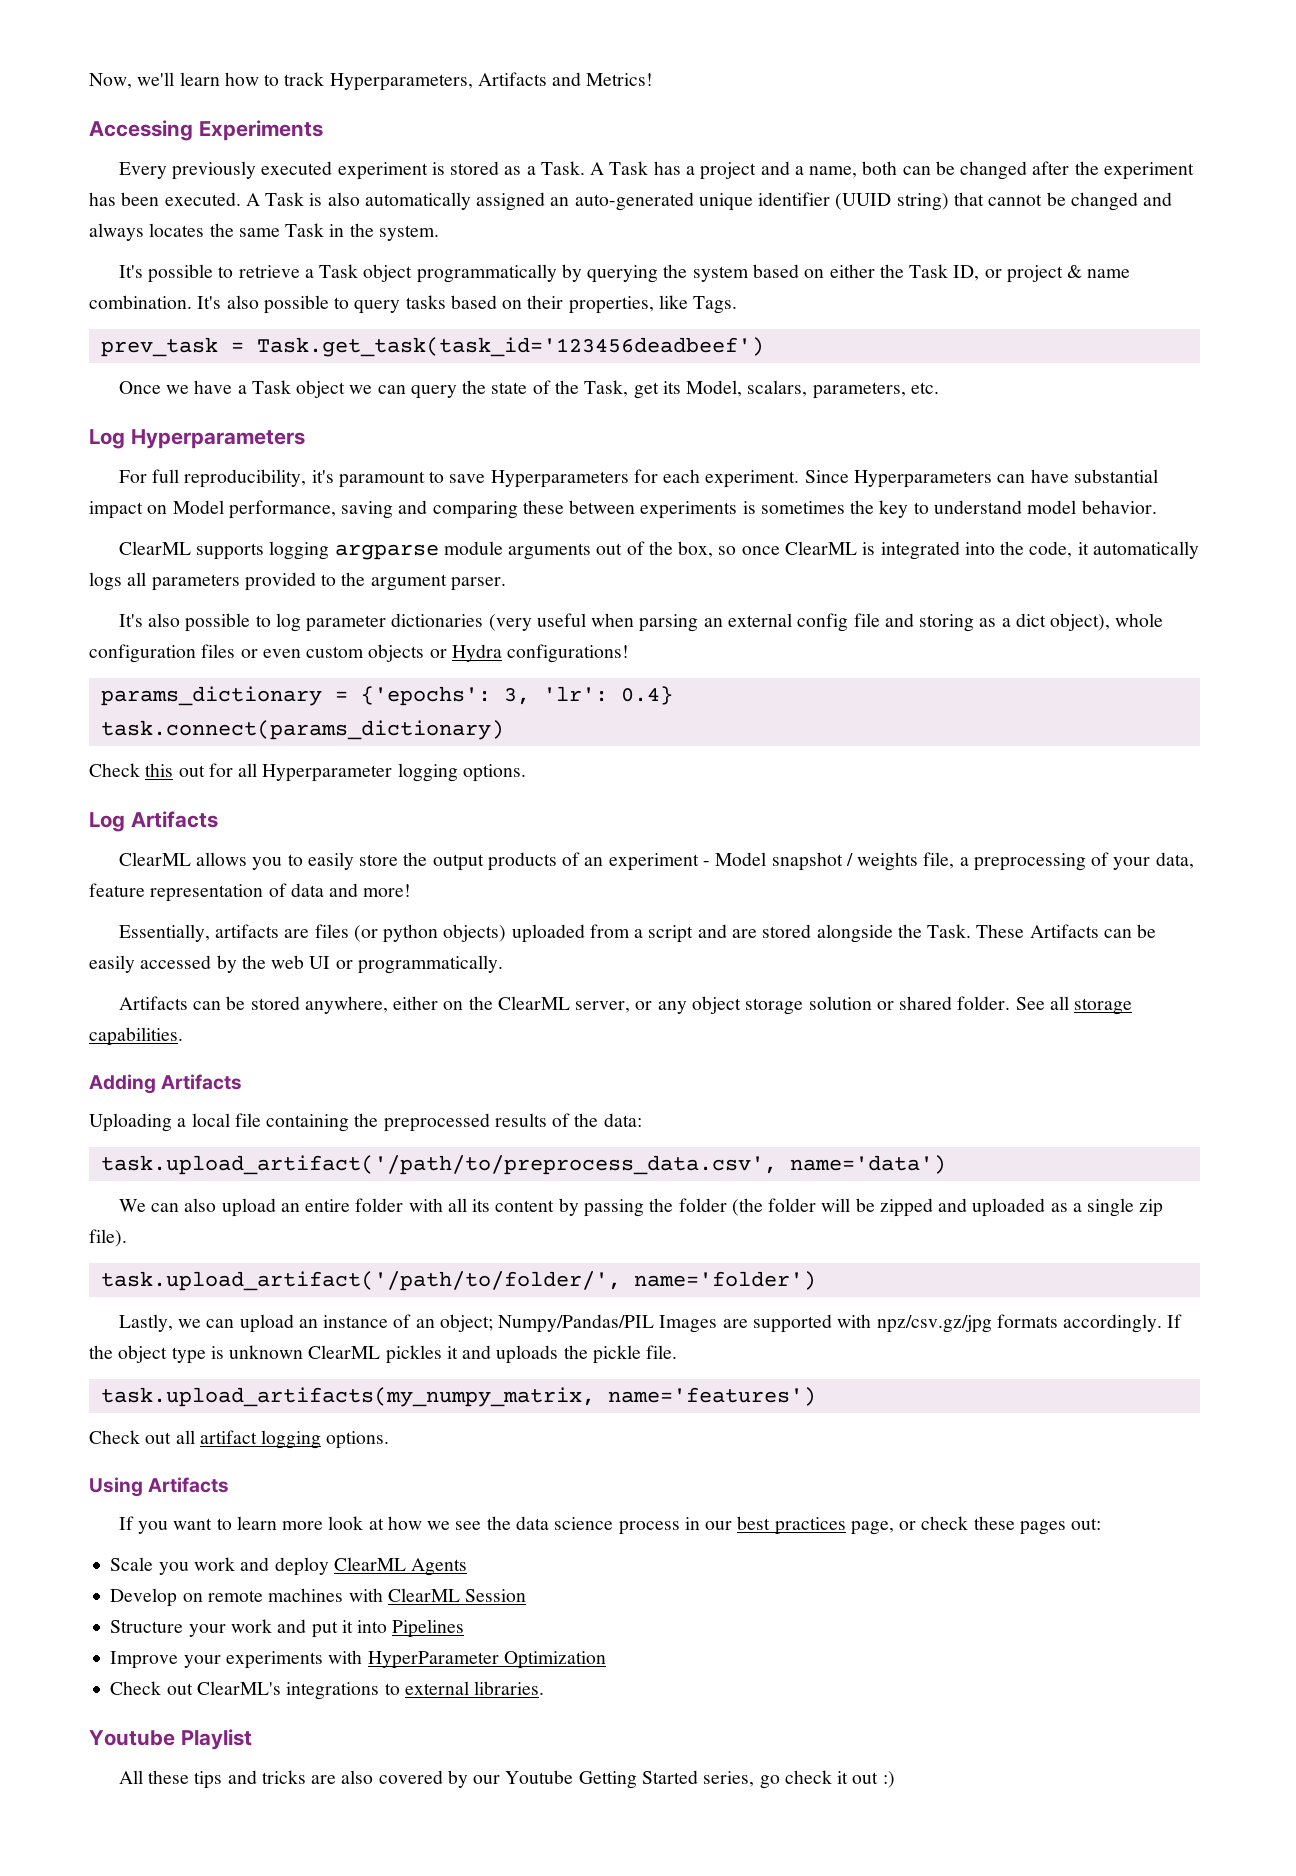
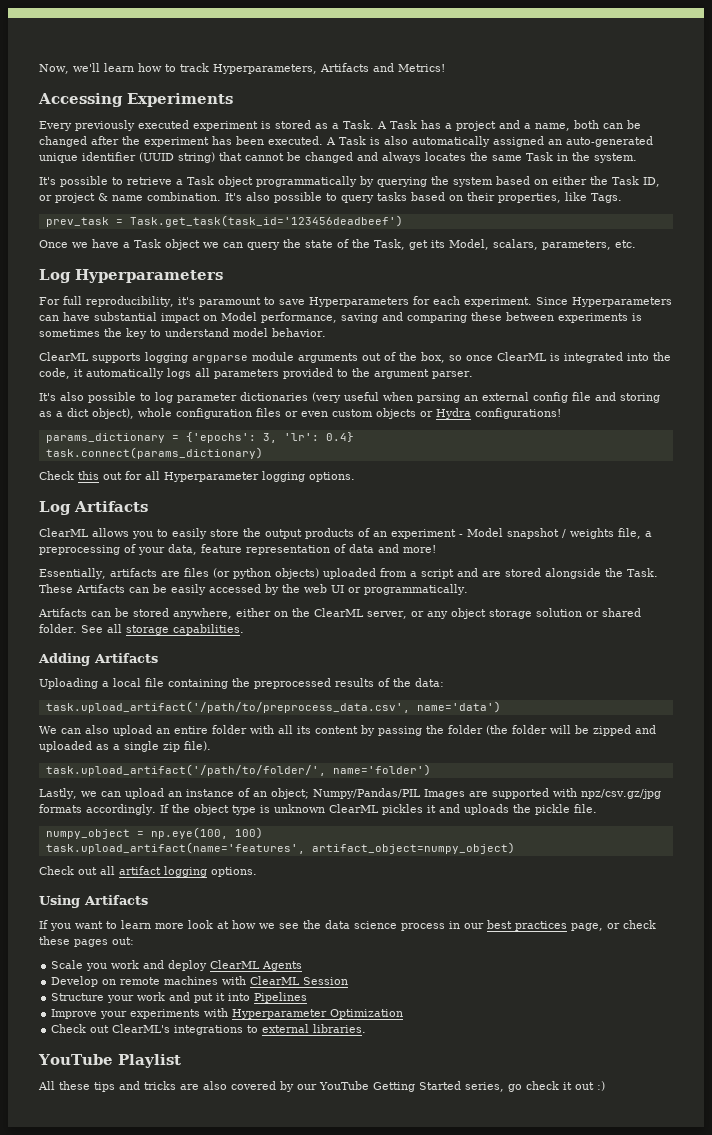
[100,1387,816,1407] task.upload_artifacts(my_numpy_matrix, name='features') -> [45,827,263,839] [45,842,515,854] numpy_object = np.eye(100, 100) // task.upload_artifact(name='features', artifact_object=numpy_object)
[367,1651,499,1669] HyperParameter -> [232,1009,328,1019] Hyperparameter
[89,1730,175,1746] Youtube -> [38,1054,113,1065] YouTube
[505,1770,574,1784] Youtube -> [319,1081,369,1090] YouTube

